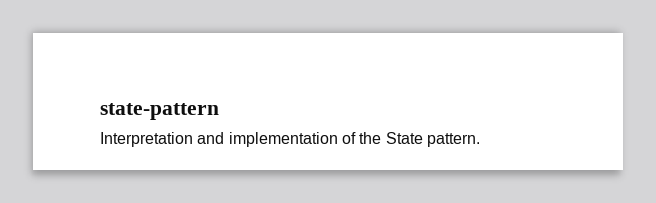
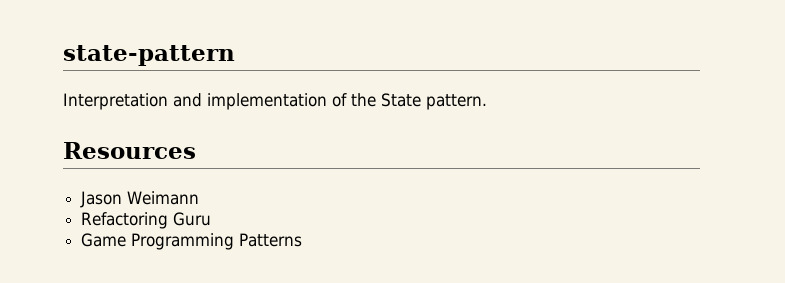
(480, 140) none -> [63,142,196,159] [80,191,200,208] [81,212,212,229] [81,233,303,250] // Resources // Jason Weimann // Refactoring Guru // Game Programming Patterns

